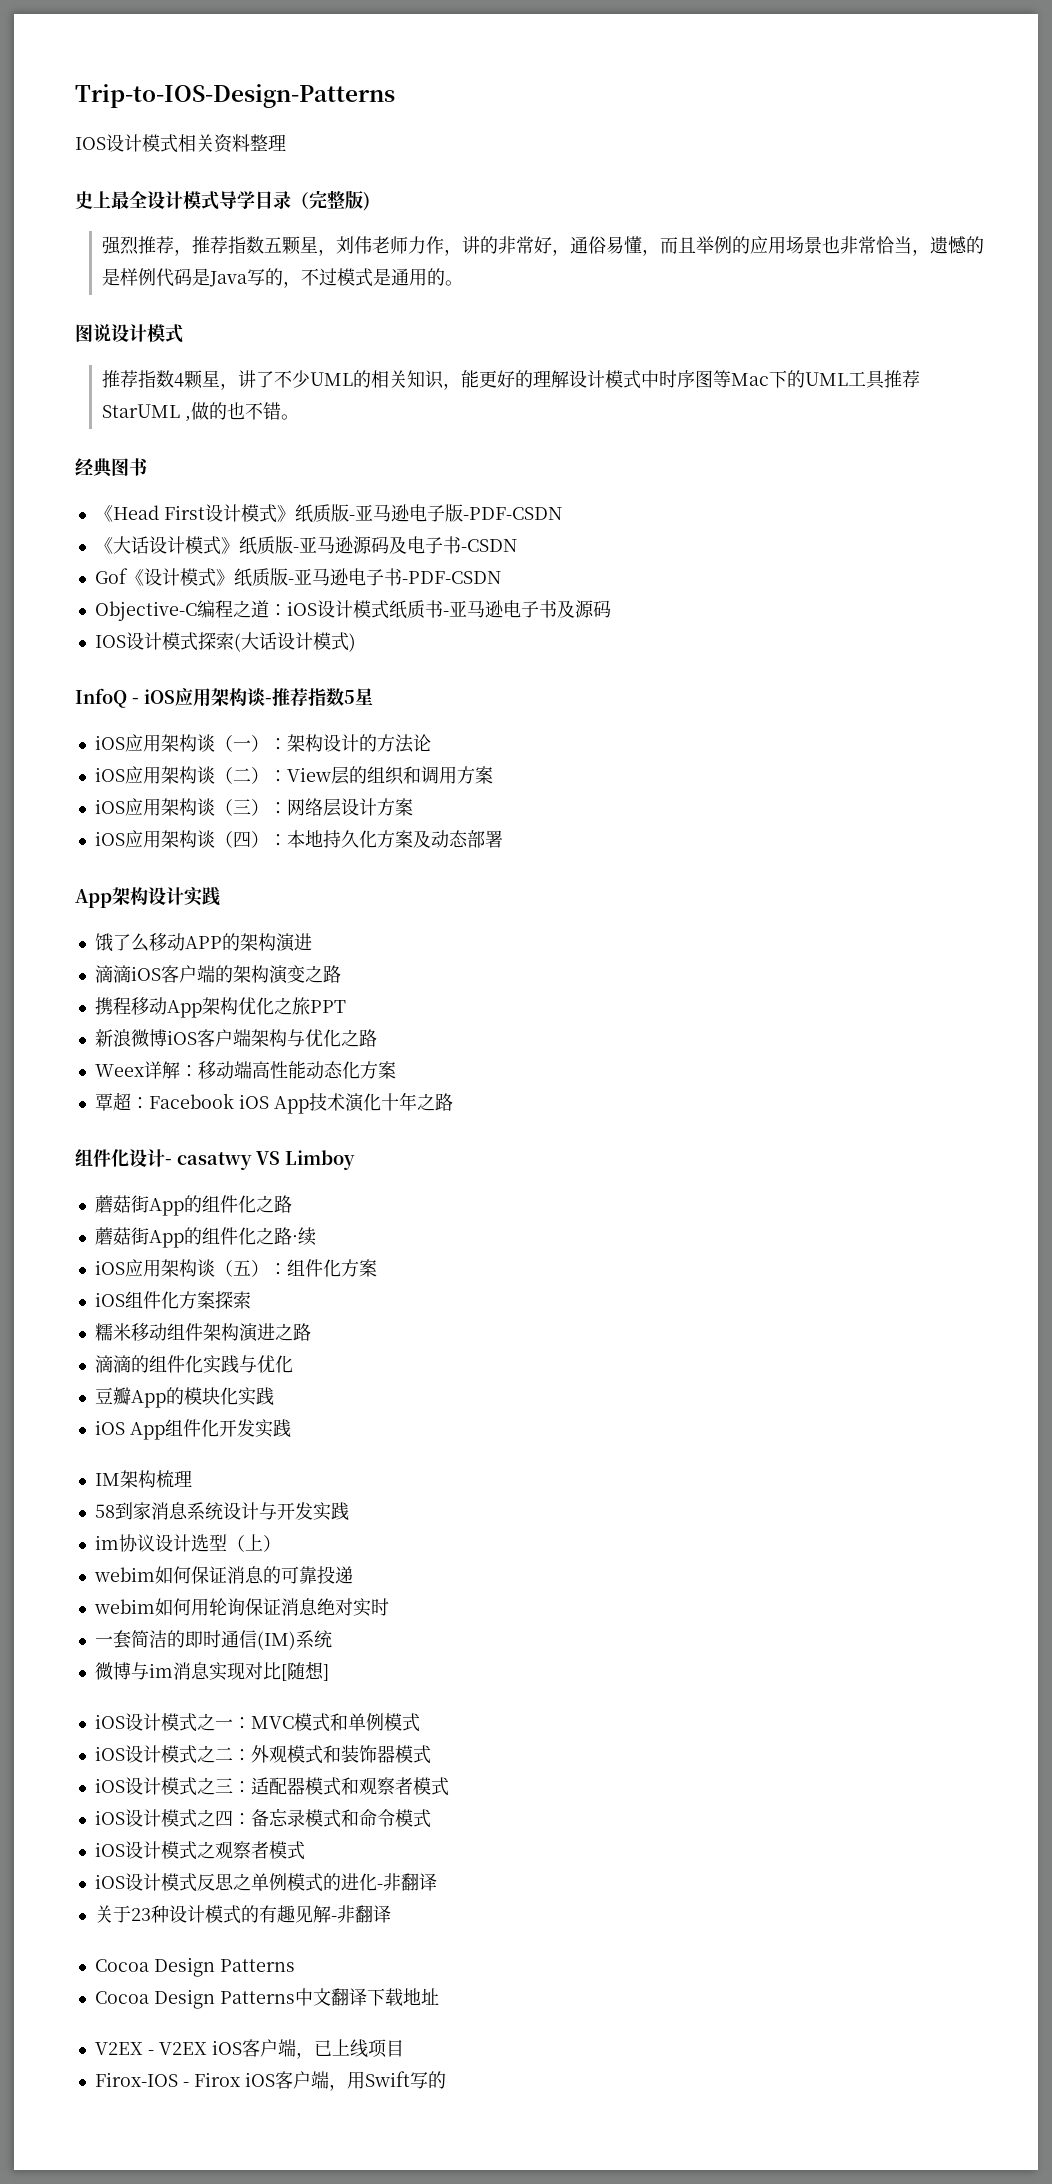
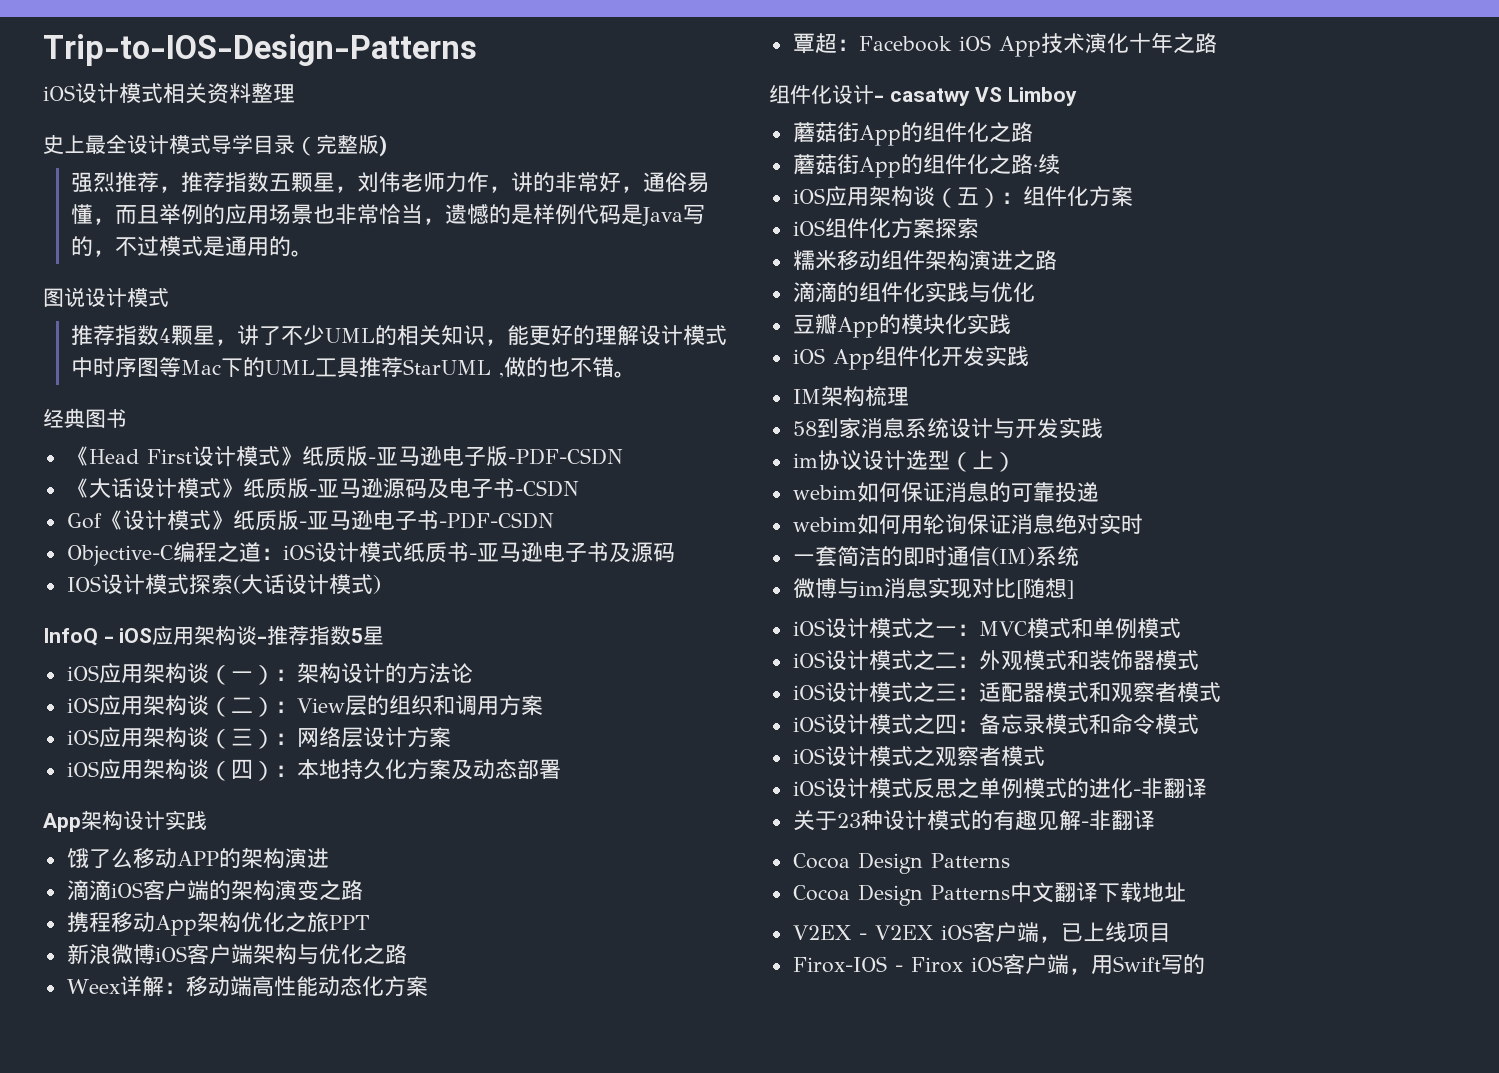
[75,137,106,150] IOS -> [43,85,75,101] iOS

